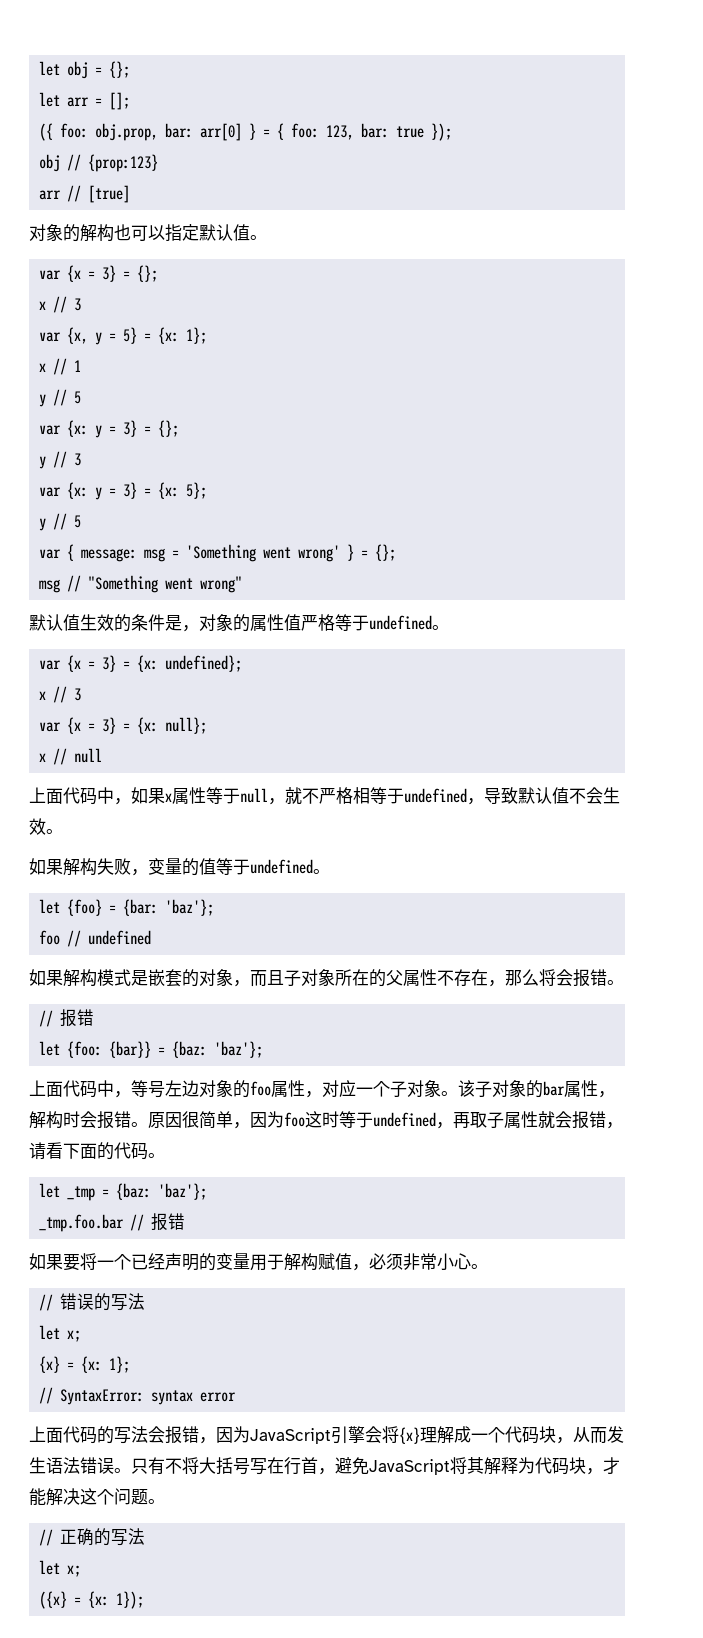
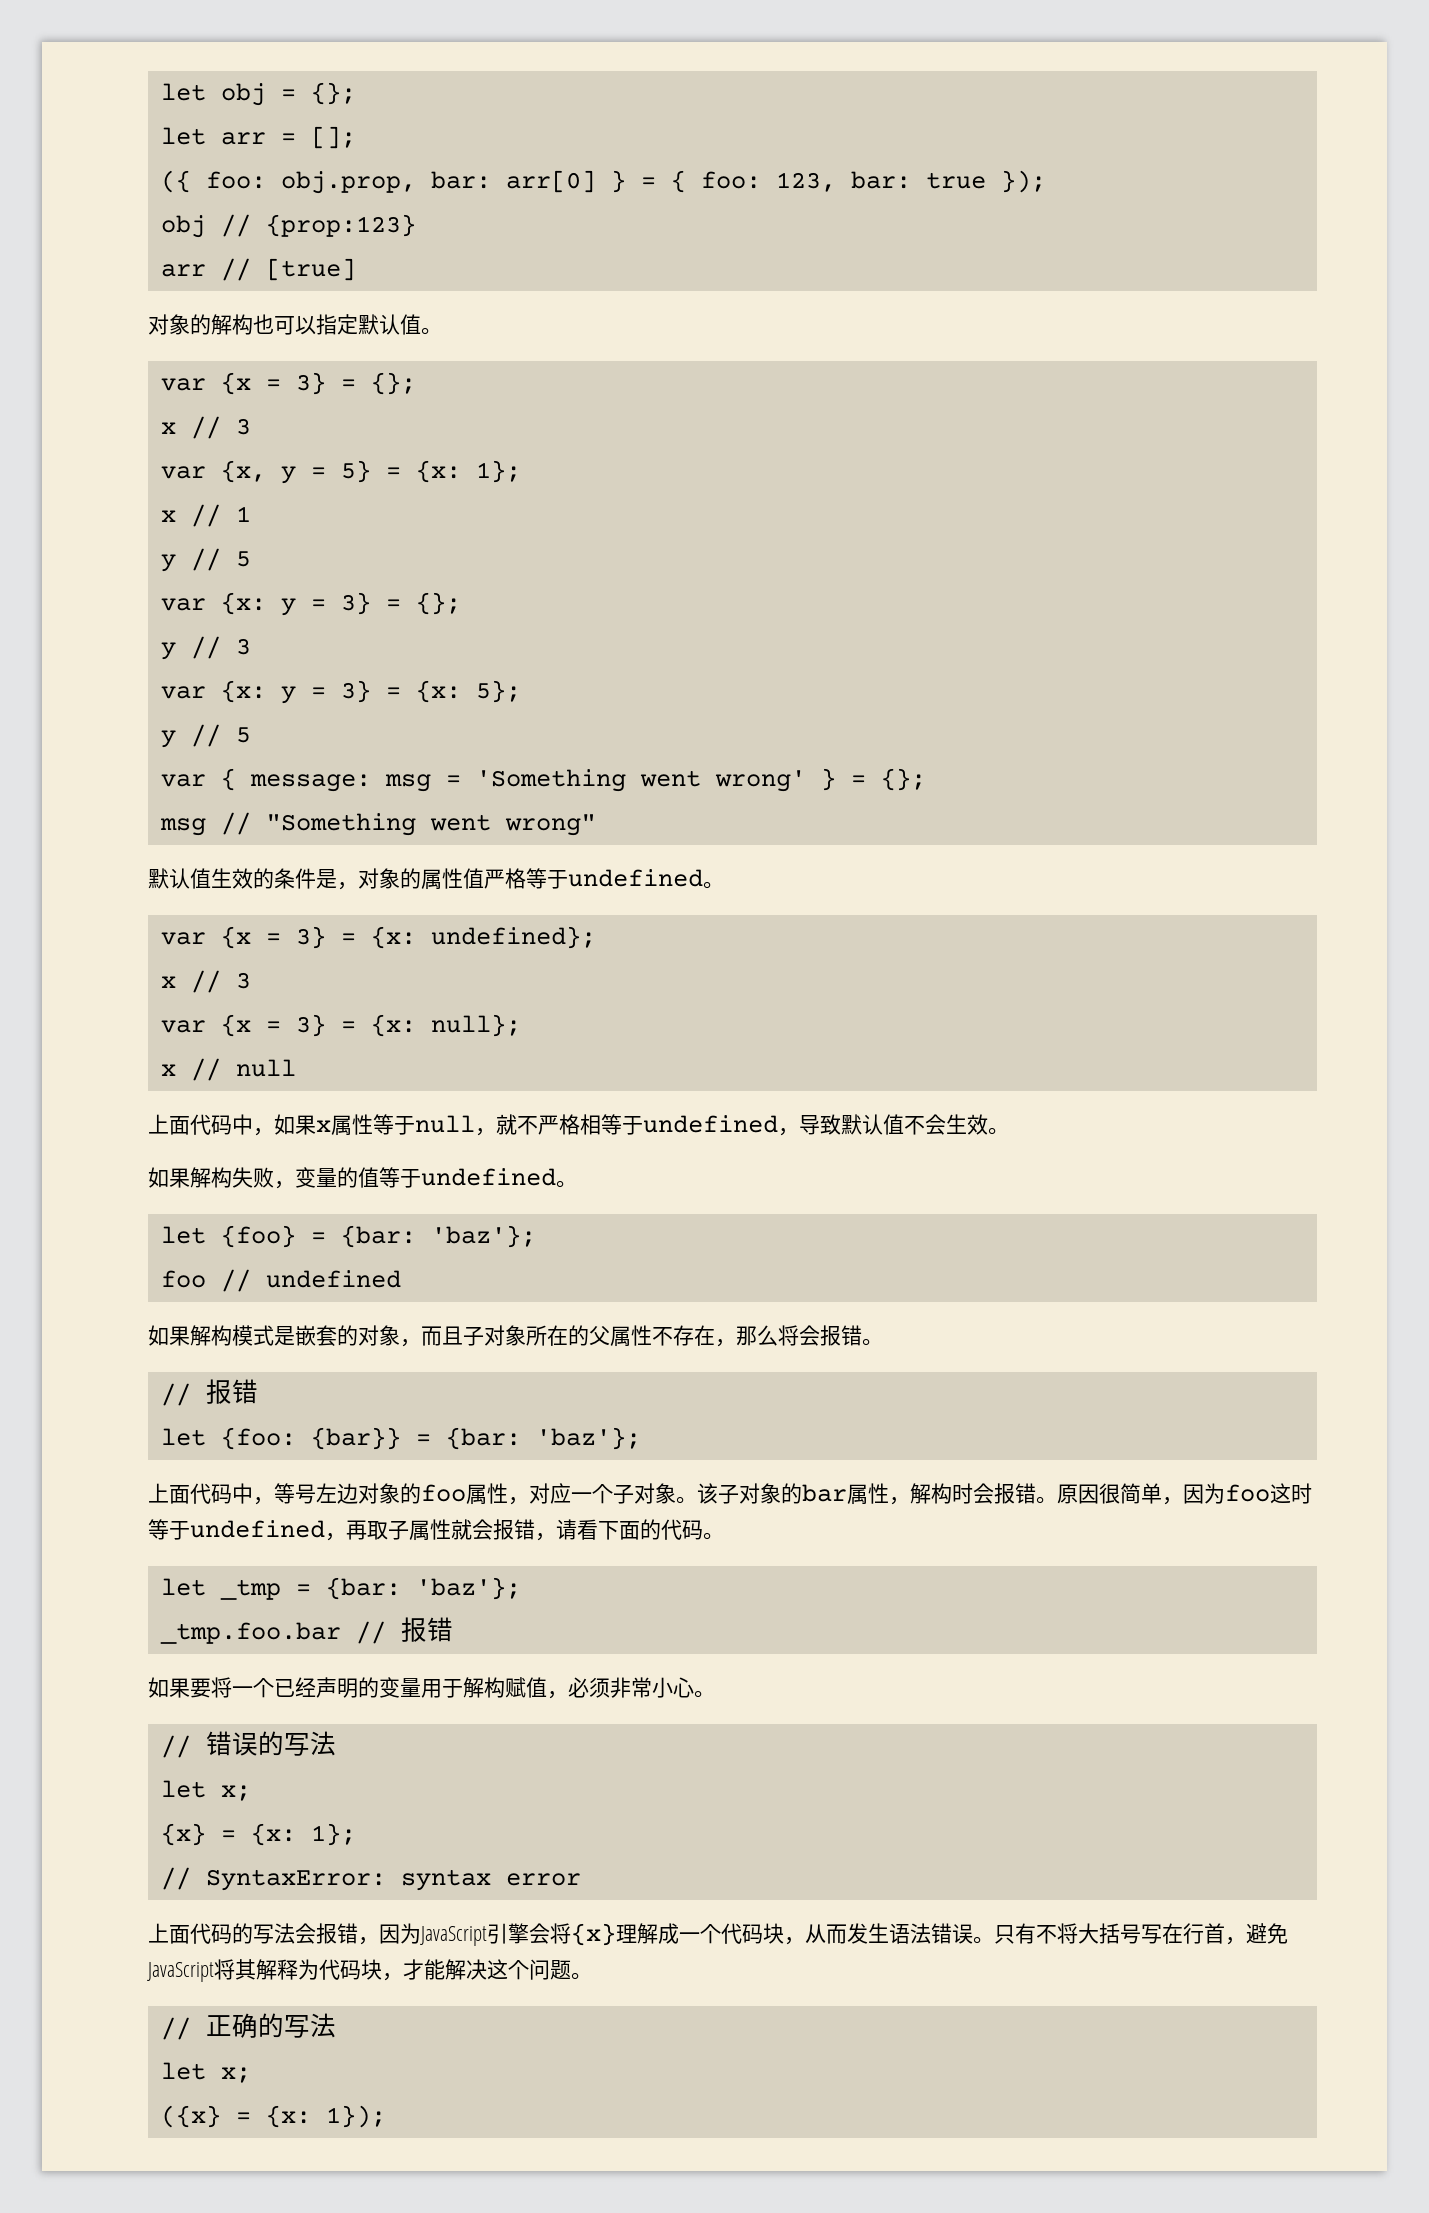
[172,1041,208,1058] {baz: -> [445,1427,521,1450] {bar:
[116,1183,152,1200] {baz: -> [325,1577,401,1600] {bar:

